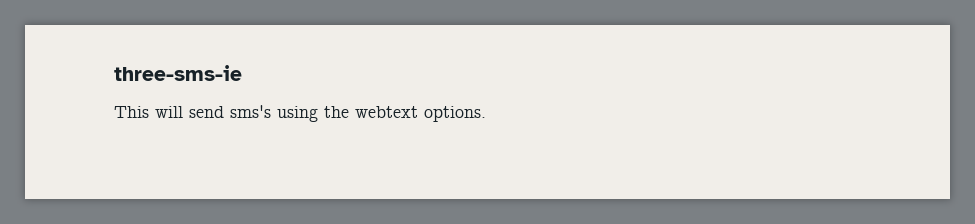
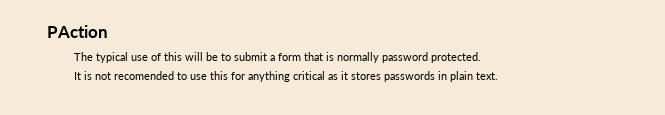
[114,65,242,81] [114,105,486,122] three-sms-ie // This will send sms's using the webtext options. -> [47,25,108,38] [74,52,482,63] [74,71,499,82] PAction // The typical use of this will be to submit a form that is normally password protected. // It is not recomended to use this for anything critical as it stores passwords in plain text.

